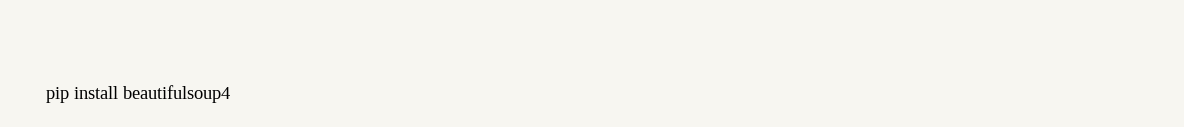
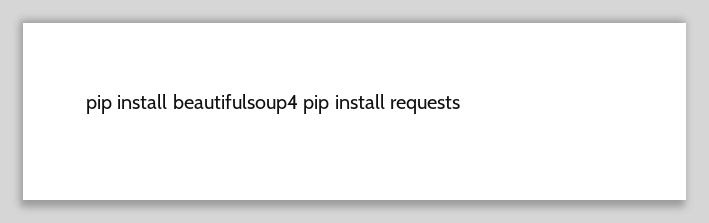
(230, 94) none -> [303,94,460,114] pip install requests

